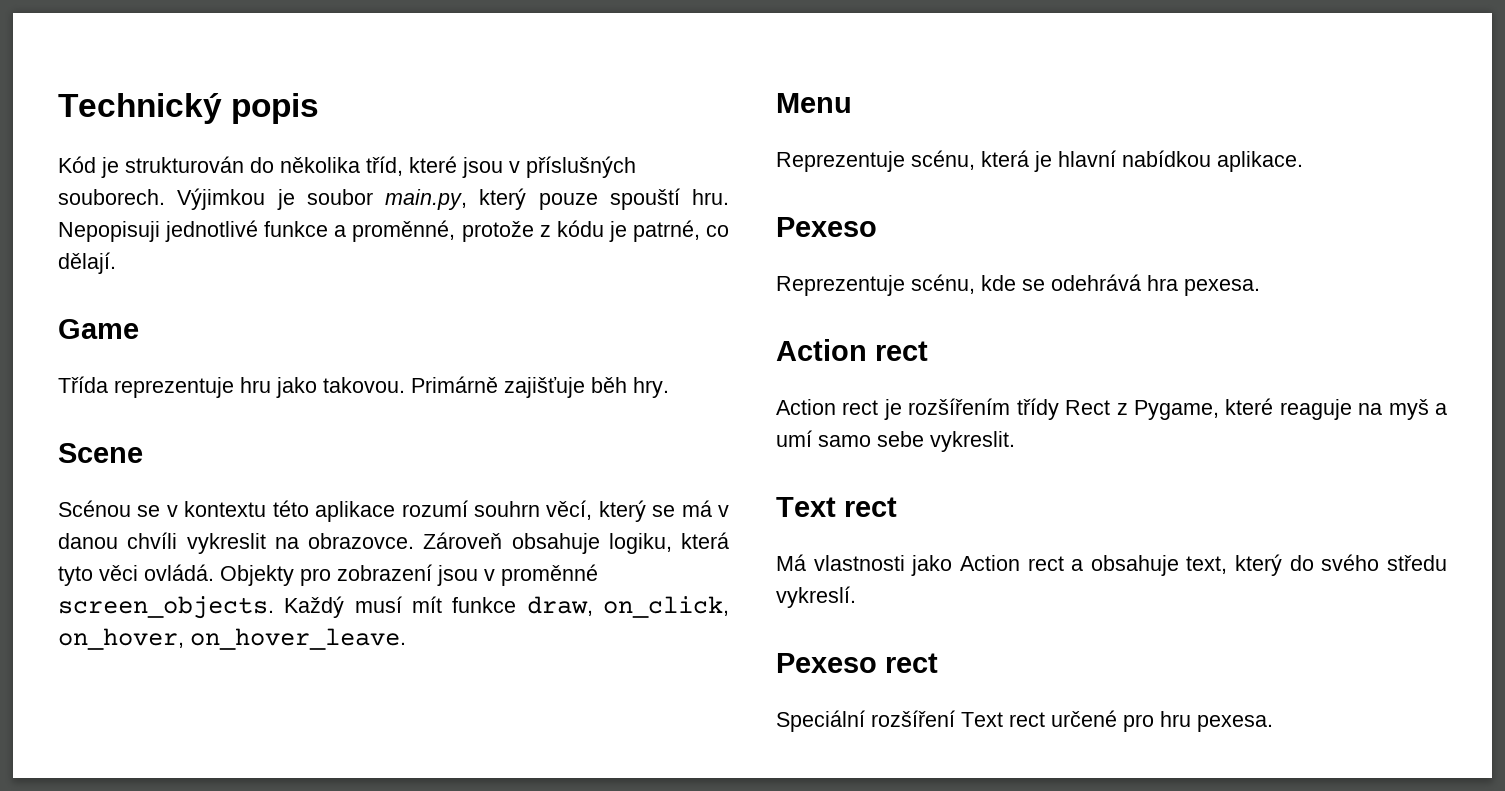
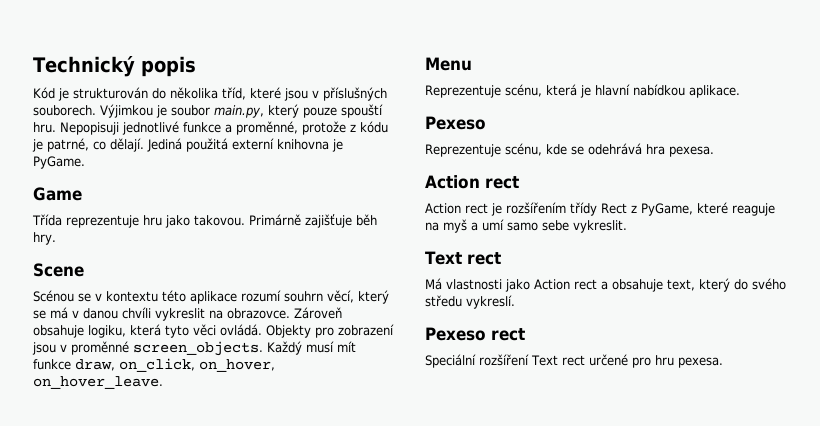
(116, 263) none -> [147,138,343,152] [33,156,85,169] Jediná použitá externí knihovna je PyGame.
[1133,400,1219,420] Pygame, -> [641,203,693,216] PyGame,

